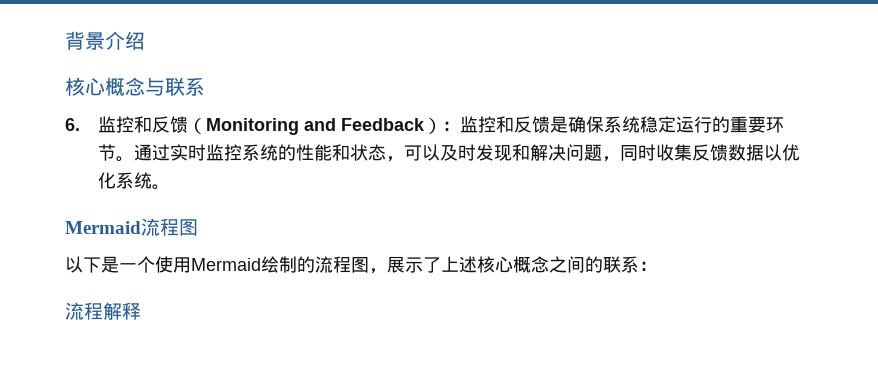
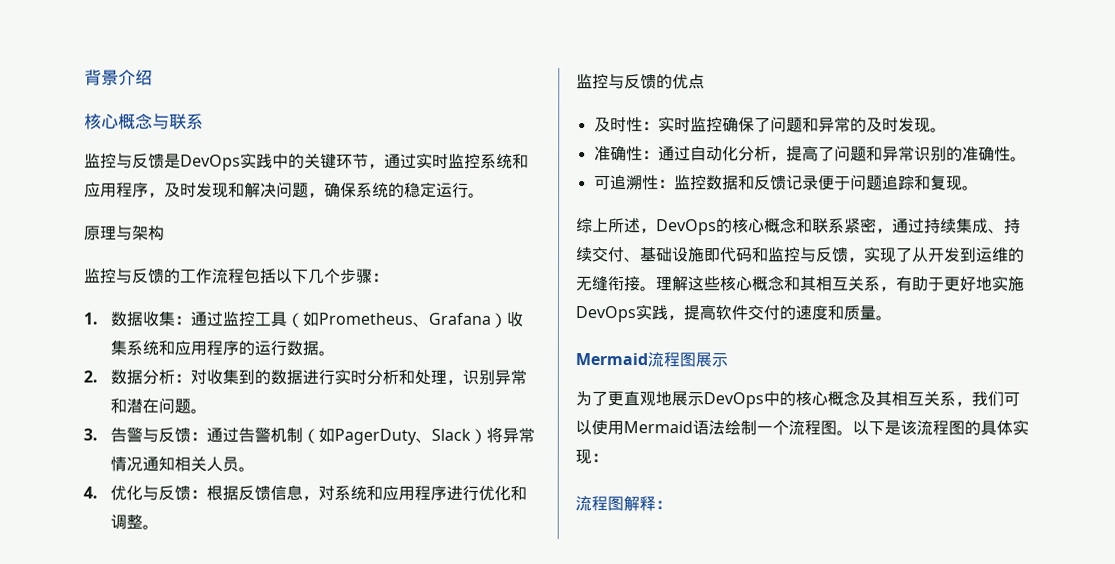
[65,116,785,135] [98,144,441,162] 6.监控和反馈（Monitoring and Feedback）：监控和反馈是确保系统稳定运行的重要环节。通过实时监控系统的性能和状态，可以 -> [84,152,529,171] [84,182,165,198] 监控与反馈是DevOps实践中的关键环节，通过实时监控系统和应用程序，
[620,144,801,161] [98,172,171,190] [65,218,198,236] [65,256,639,274] 同时收集反馈数据以优化系统。 // Mermaid流程图 // 以下是一个使用Mermaid绘制的流程图，展示了上述核心概念之间的联系 -> [324,181,485,198] [84,225,165,241] [83,267,389,284] [83,311,524,328] [110,340,336,356] [83,368,528,385] [110,397,208,414] [83,426,536,445] [110,456,256,472] [83,484,528,501] [110,514,160,530] [576,74,705,90] [593,116,947,133] [593,145,1027,162] [593,174,979,191] [576,217,1021,236] [576,246,1025,263] [575,275,1025,292] [575,304,892,323] [575,352,728,368] [575,390,1020,409] [575,419,1029,436] [575,449,592,465] 确保系统的稳定运行。 // 原理与架构 // 监控与反馈的工作流程包括以下几个步骤： // 1.数据收集：通过监控工具（如Prometheus、Grafana）收集系统和应用程序的运行数据。 // 2.数据分析：对收集到的数据进行实时分析和处理，识别异常和潜在问题。 // 3.告警与反馈：通过告警机制（如PagerDuty、Slack）将异常情况通知相关人员。 // 4.优化与反馈：根据反馈信息，对系统和应用程序进行优化和调整。 // 监控与反馈的优点 // 及时性：实时监控确保了问题和异常的及时发现。 // 准确性：通过自动化分析，提高了问题和异常识别的准确性。 // 可追溯性：监控数据和反馈记录便于问题追踪和复现。 // 综上所述，DevOps的核心概念和联系紧密，通过持续集成、持续交付、基础设施即代码和监控与反馈，实现了从开发到运维的无缝衔接。理解这些核心概念和其相互关系，有助于更好地实施DevOps实践，提高软件交付的速度和质量。 // Mermaid流程图展示 // 为了更直观地展示DevOps中的核心概念及其相互关系，我们可以使用Mermaid语法绘制一个流程图。以下是该流程图的具体实现
[103,302,141,320] 解释 -> [607,496,672,512] 图解释：

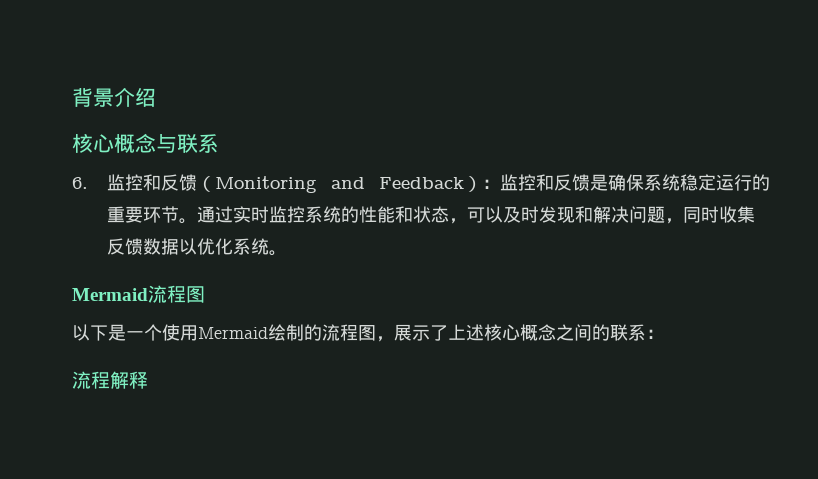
[84,152,529,171] [84,182,165,198] 监控与反馈是DevOps实践中的关键环节，通过实时监控系统和应用程序， -> [72,174,770,193] [107,206,504,224] 6.监控和反馈（Monitoring and Feedback）：监控和反馈是确保系统稳定运行的重要环节。通过实时监控系统的性能和状态，可以
[324,181,485,198] [84,225,165,241] [83,267,389,284] [83,311,524,328] [110,340,336,356] [83,368,528,385] [110,397,208,414] [83,426,536,445] [110,456,256,472] [83,484,528,501] [110,514,160,530] [576,74,705,90] [593,116,947,133] [593,145,1027,162] [593,174,979,191] [576,217,1021,236] [576,246,1025,263] [575,275,1025,292] [575,304,892,323] [575,352,728,368] [575,390,1020,409] [575,419,1029,436] [575,449,592,465] 确保系统的稳定运行。 // 原理与架构 // 监控与反馈的工作流程包括以下几个步骤： // 1.数据收集：通过监控工具（如Prometheus、Grafana）收集系统和应用程序的运行数据。 // 2.数据分析：对收集到的数据进行实时分析和处理，识别异常和潜在问题。 // 3.告警与反馈：通过告警机制（如PagerDuty、Slack）将异常情况通知相关人员。 // 4.优化与反馈：根据反馈信息，对系统和应用程序进行优化和调整。 // 监控与反馈的优点 // 及时性：实时监控确保了问题和异常的及时发现。 // 准确性：通过自动化分析，提高了问题和异常识别的准确性。 // 可追溯性：监控数据和反馈记录便于问题追踪和复现。 // 综上所述，DevOps的核心概念和联系紧密，通过持续集成、持续交付、基础设施即代码和监控与反馈，实现了从开发到运维的无缝衔接。理解这些核心概念和其相互关系，有助于更好地实施DevOps实践，提高软件交付的速度和质量。 // Mermaid流程图展示 // 为了更直观地展示DevOps中的核心概念及其相互关系，我们可以使用Mermaid语法绘制一个流程图。以下是该流程图的具体实现 -> [683,206,756,223] [107,238,288,256] [72,285,205,303] [72,324,646,342] 同时收集反馈数据以优化系统。 // Mermaid流程图 // 以下是一个使用Mermaid绘制的流程图，展示了上述核心概念之间的联系
[607,496,672,512] 图解释： -> [110,371,148,389] 解释

